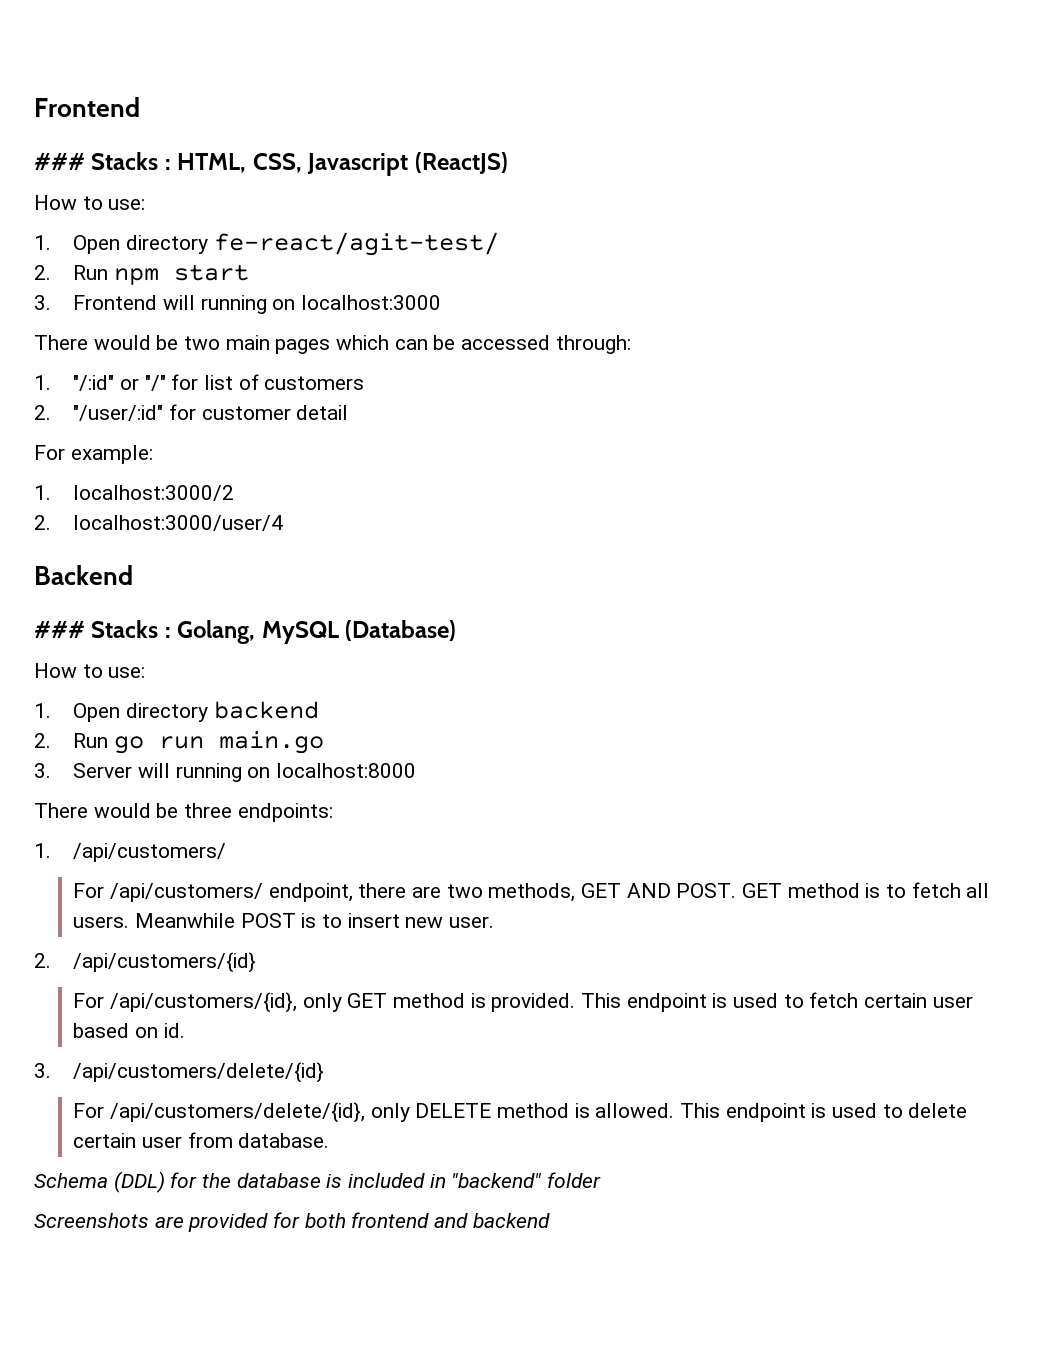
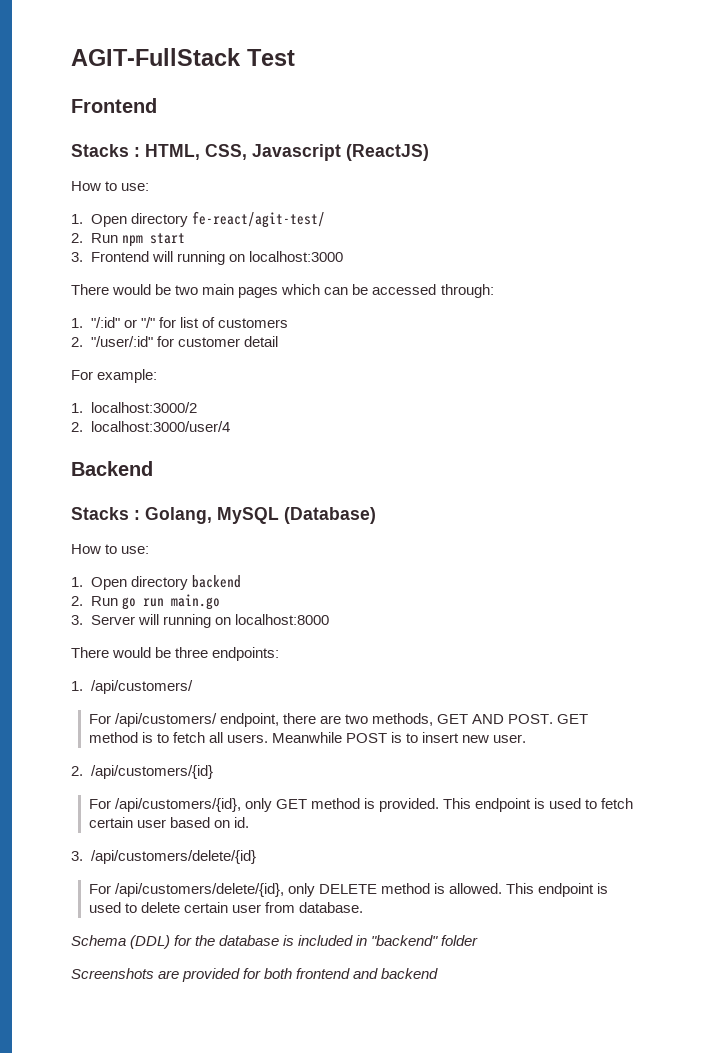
(34, 107) none -> [71,48,295,66] AGIT-FullStack Test //
[34,153,85,170] ### -> (157, 105) none
[34,621,85,638] ### -> (153, 468) none

